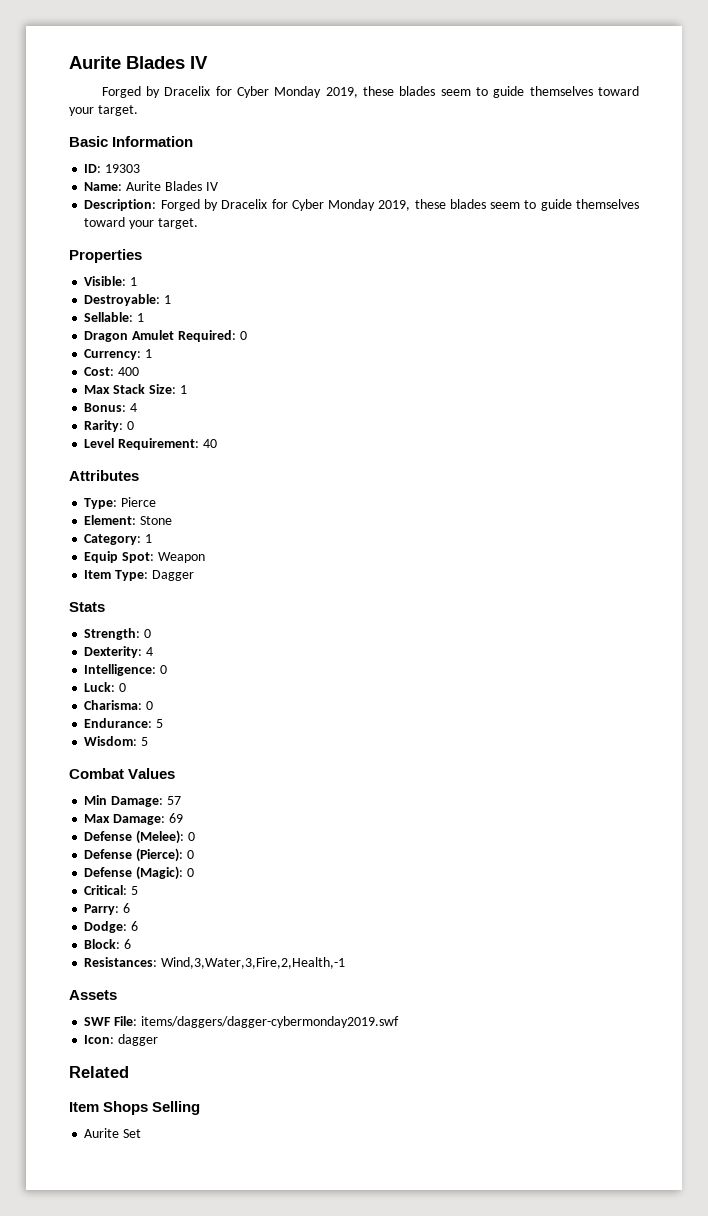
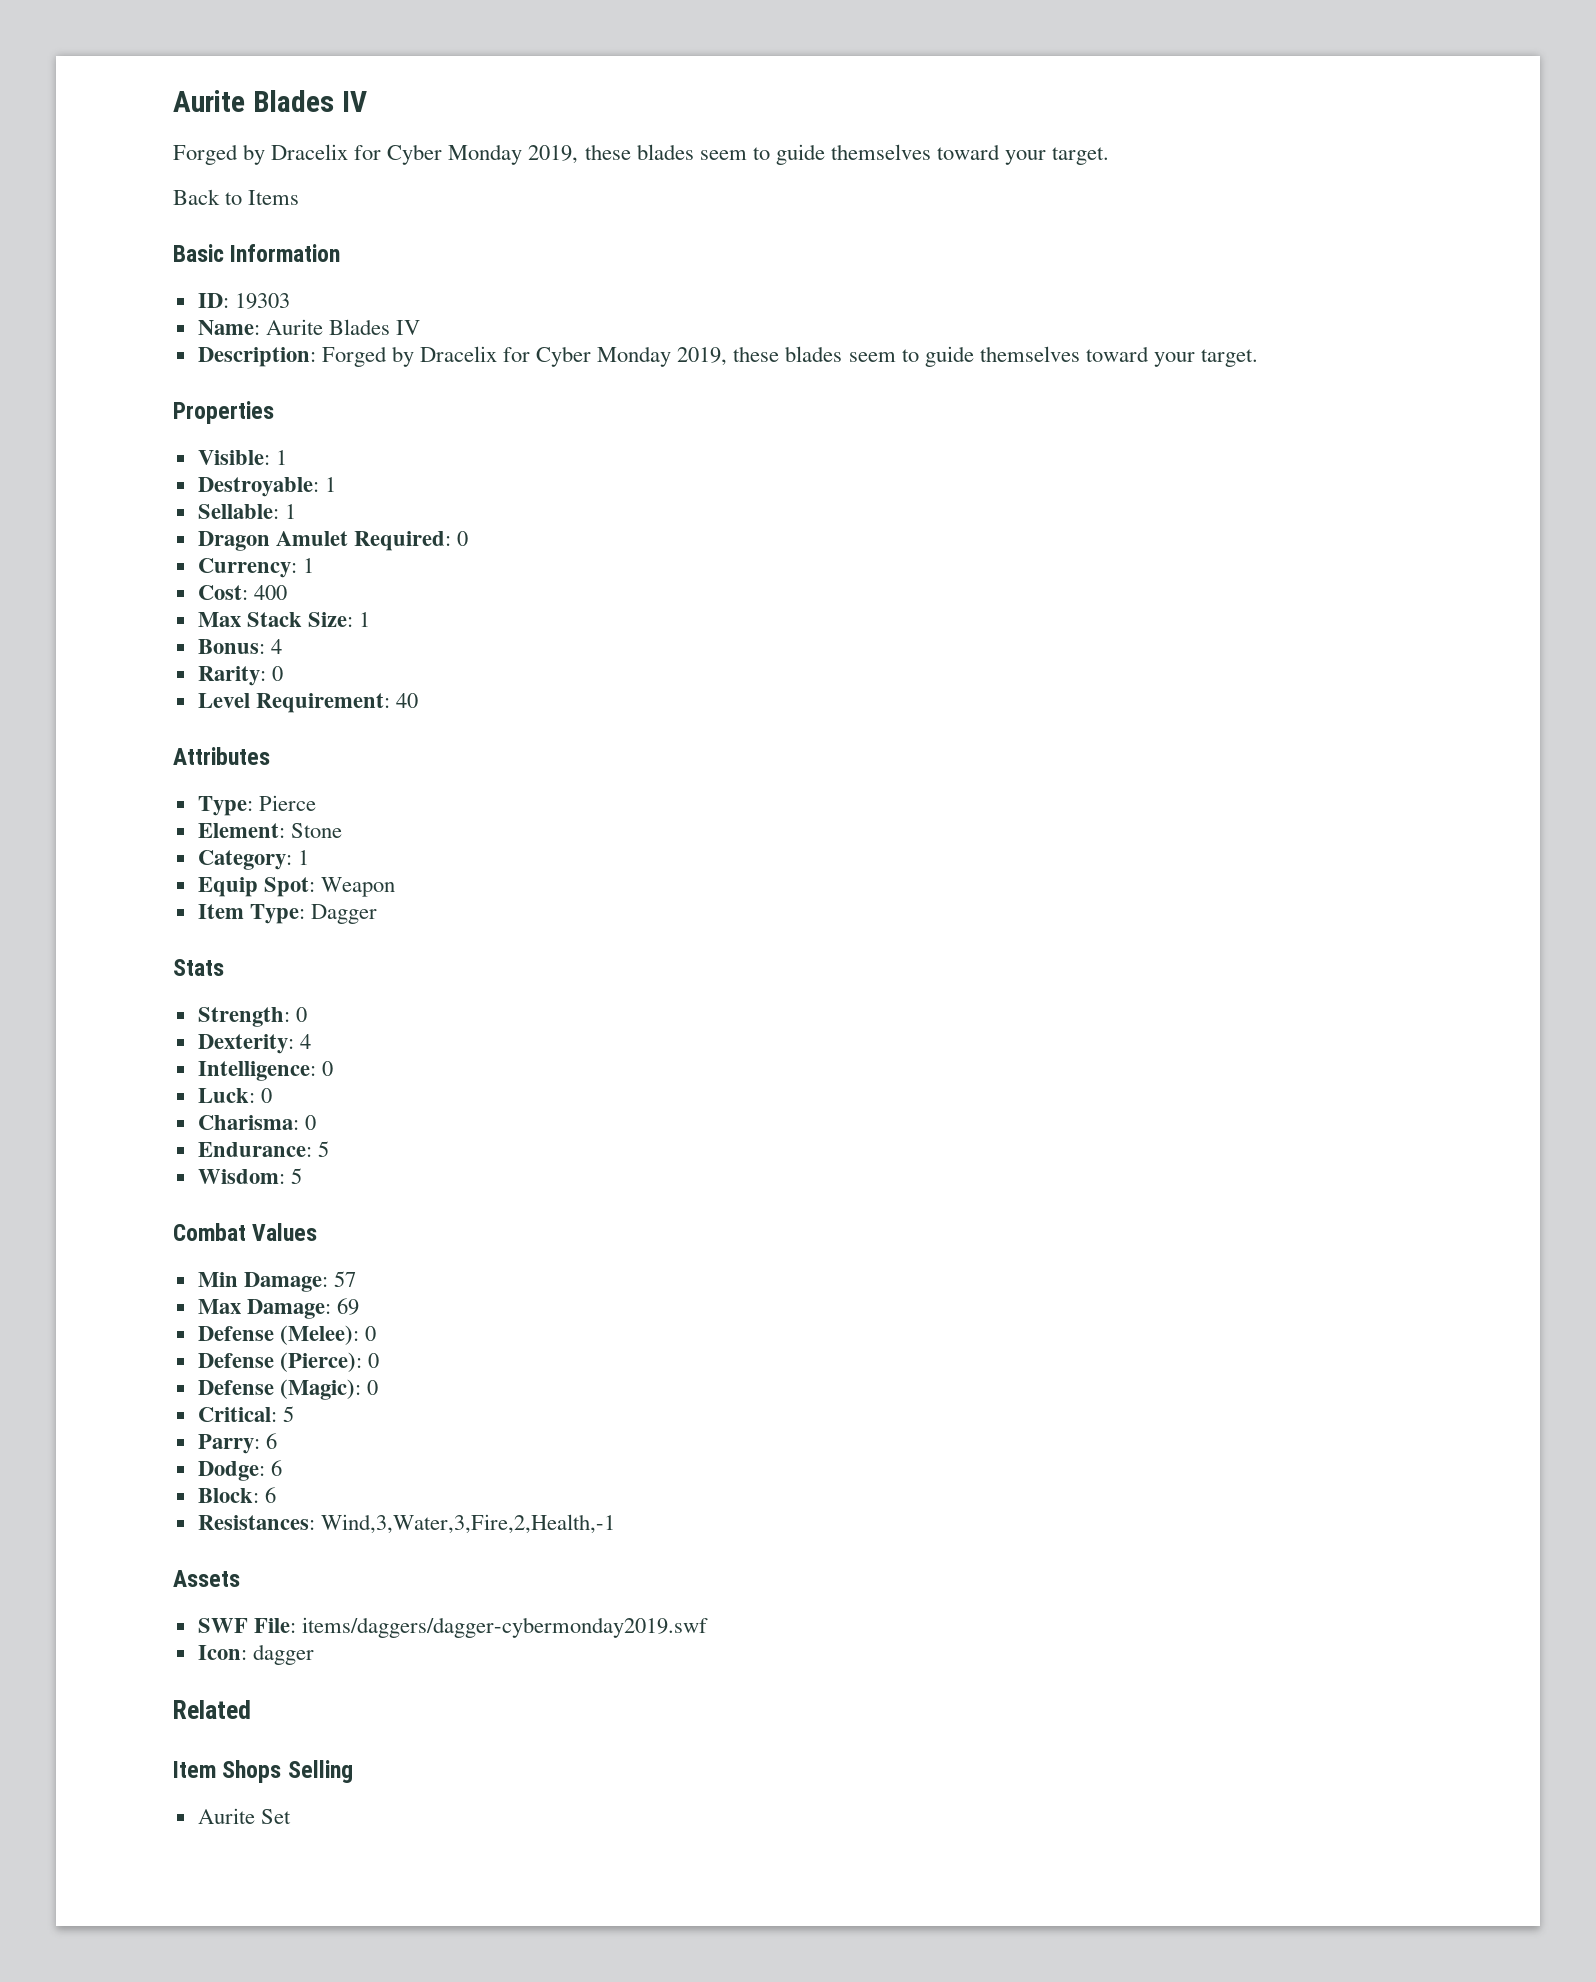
(138, 110) none -> [173,189,300,205] // Back to Items

